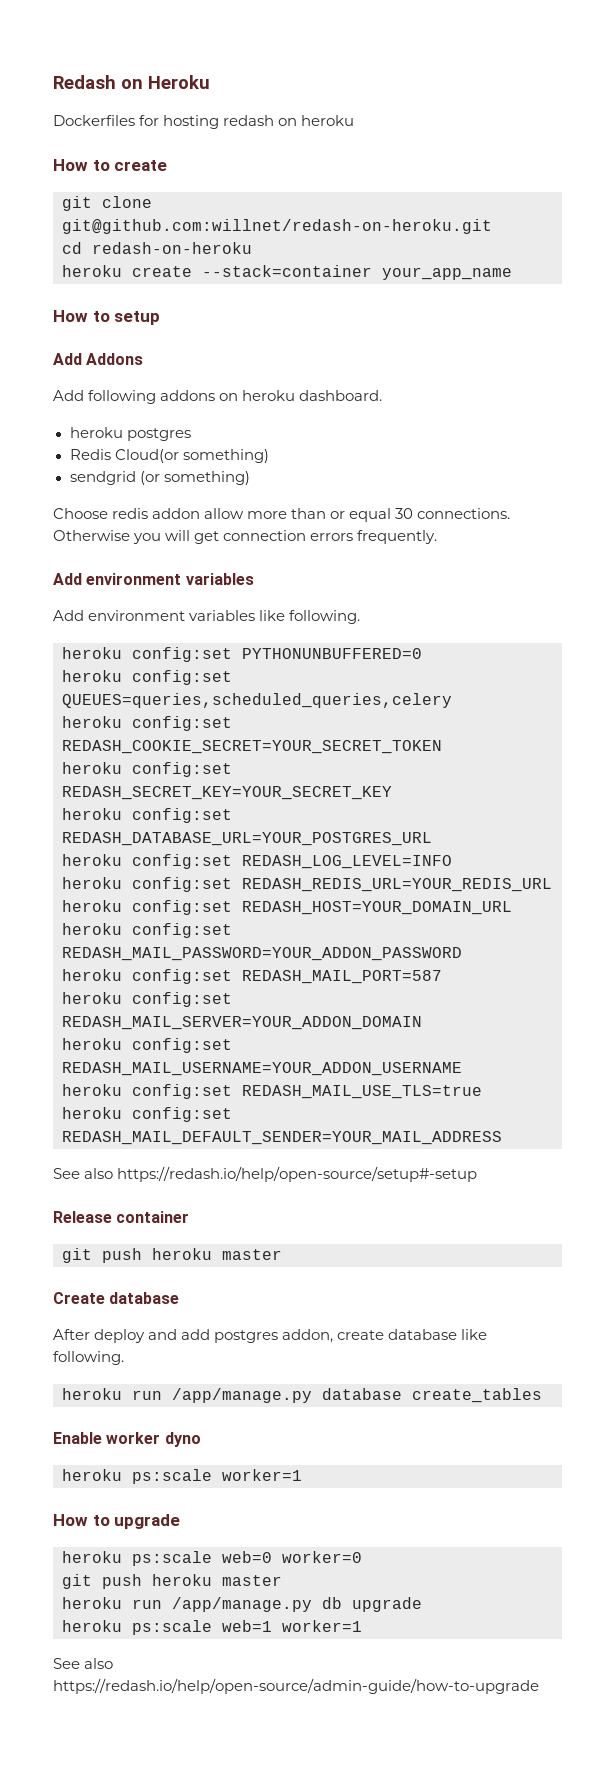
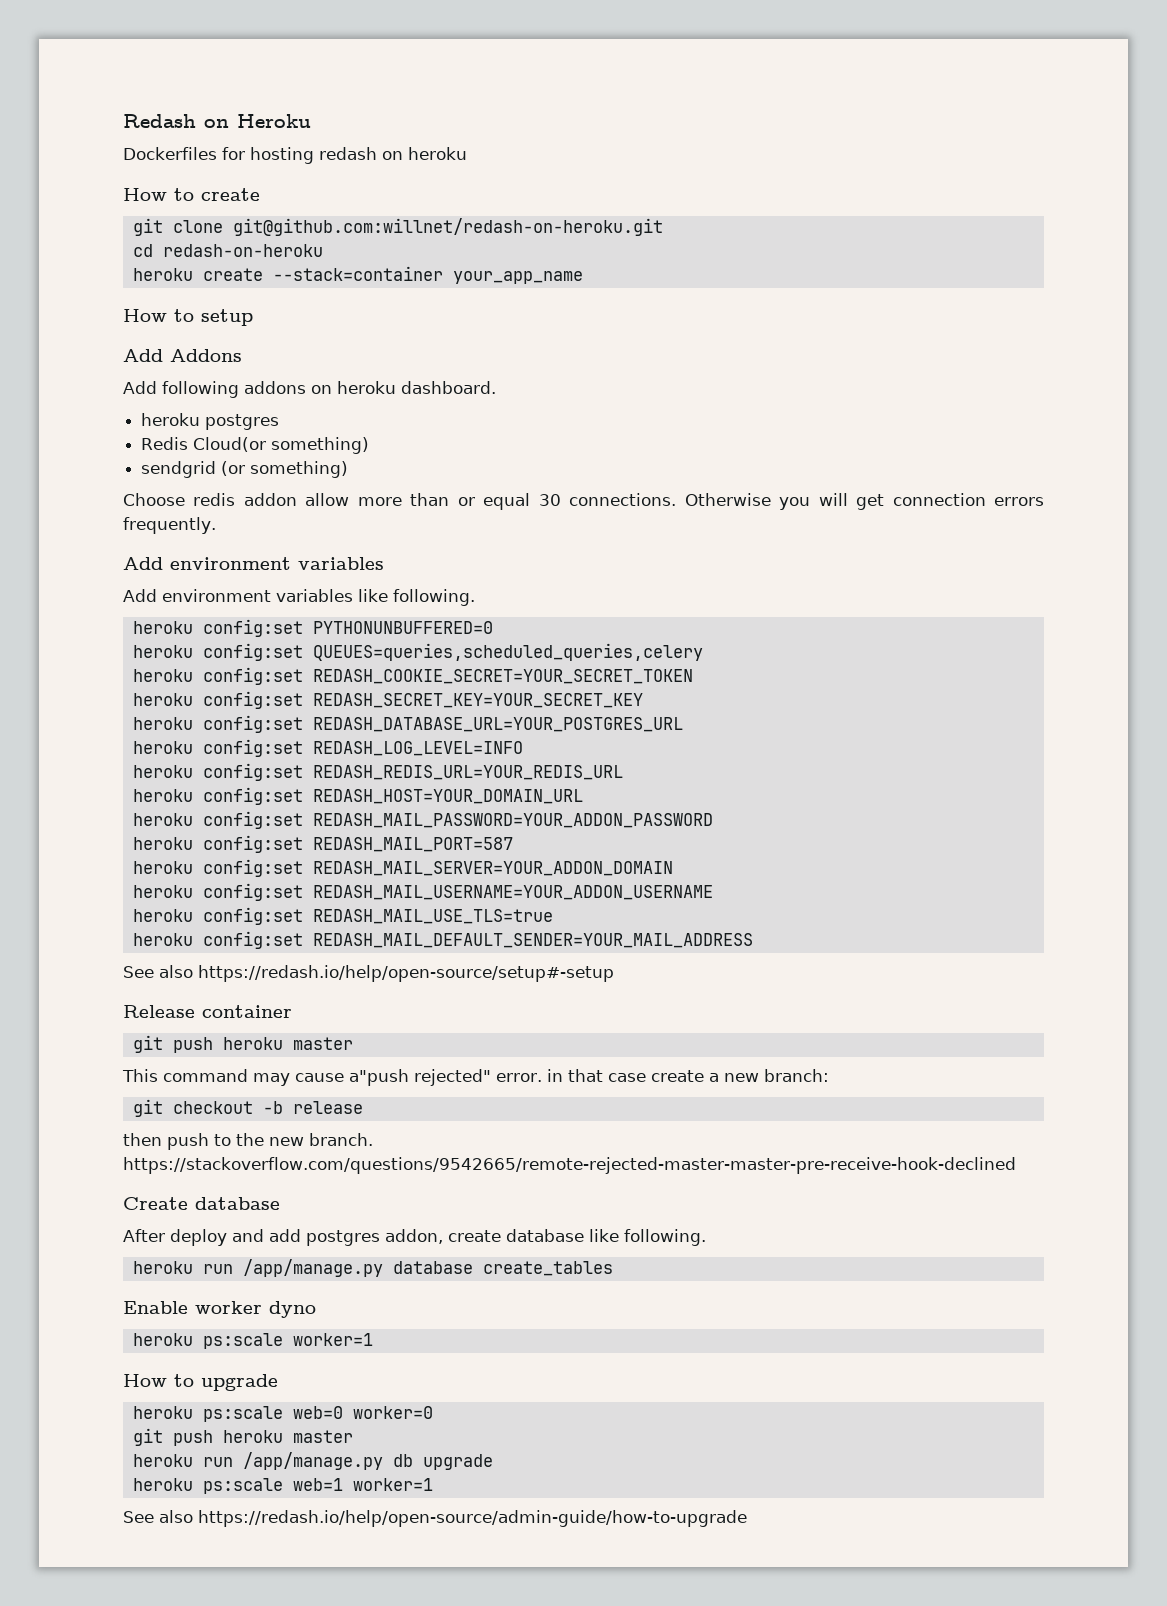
(282, 1254) none -> [122,1069,829,1086] [132,1099,363,1117] [123,1133,373,1150] [123,1157,1016,1174] // This command may cause a"push rejected" error. in that case create a new branch: // git checkout -b release // then push to the new branch. https://stackoverflow.com/questions/9542665/remote-rejected-master-master-pre-receive-hook-declined

